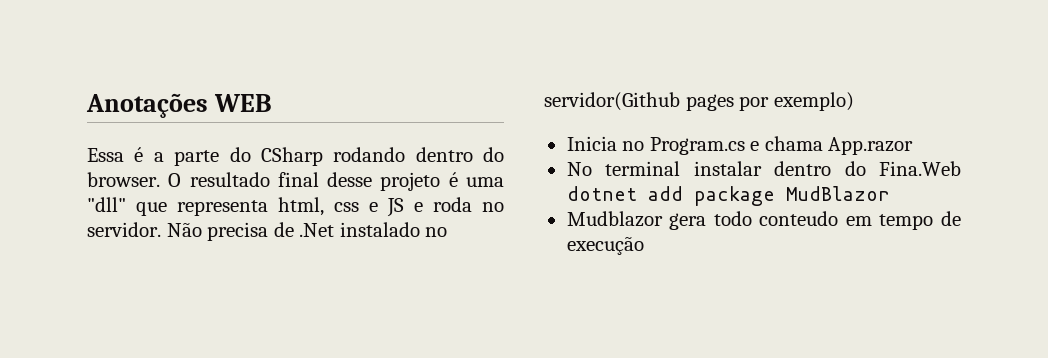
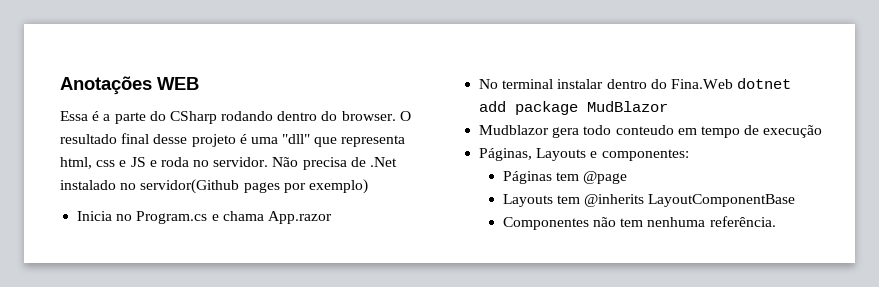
(644, 245) none -> [479,148,689,161] [502,171,628,184] [502,194,796,207] [502,216,776,230] // Páginas, Layouts e componentes: // Páginas tem @page // Layouts tem @inherits LayoutComponentBase // Componentes não tem nenhuma referência.

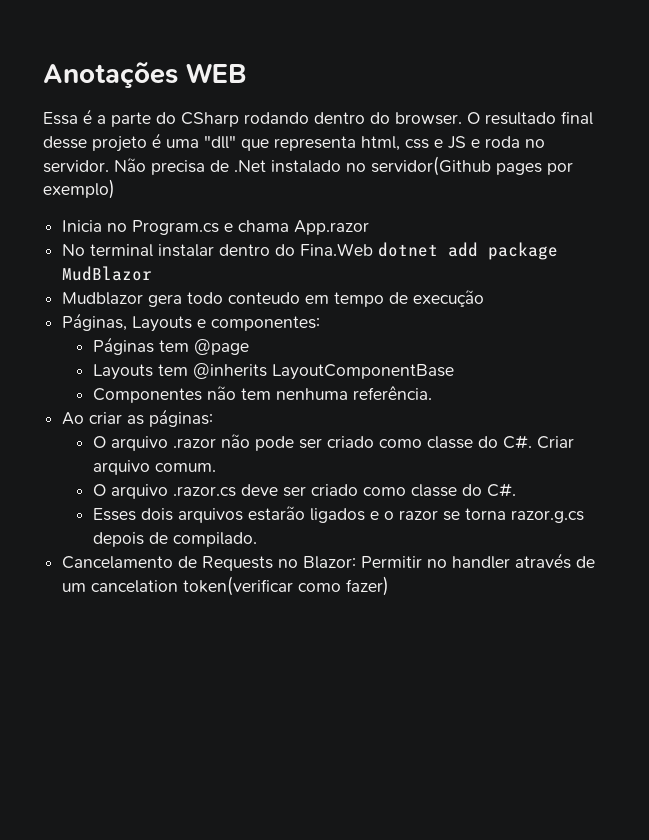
(776, 221) none -> [62,409,214,427] [93,434,575,451] [93,460,217,475] [93,483,517,499] [93,506,585,523] [93,532,258,547] [62,553,596,571] [62,576,390,596] // Ao criar as páginas: // O arquivo .razor não pode ser criado como classe do C#. Criar arquivo comum. // O arquivo .razor.cs deve ser criado como classe do C#. // Esses dois arquivos estarão ligados e o razor se torna razor.g.cs depois de compilado. // Cancelamento de Requests no Blazor: Permitir no handler através de um cancelation token(verificar como fazer)

